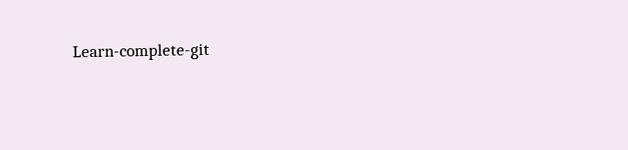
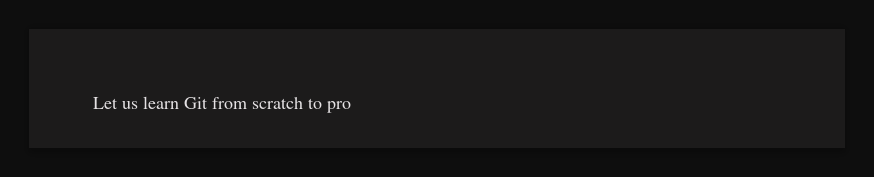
[72,42,210,62] Learn-complete-git -> [93,96,351,113] Let us learn Git from scratch to pro

